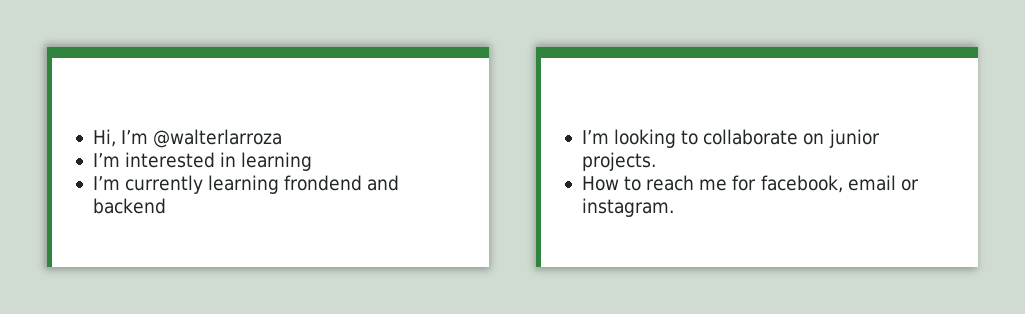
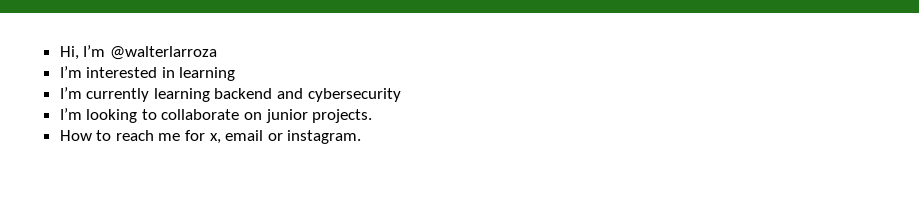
[284,175,400,191] [92,198,166,214] frondend and backend -> [214,88,401,102] backend and cybersecurity
[760,175,843,193] facebook, -> [209,133,221,144] x,

